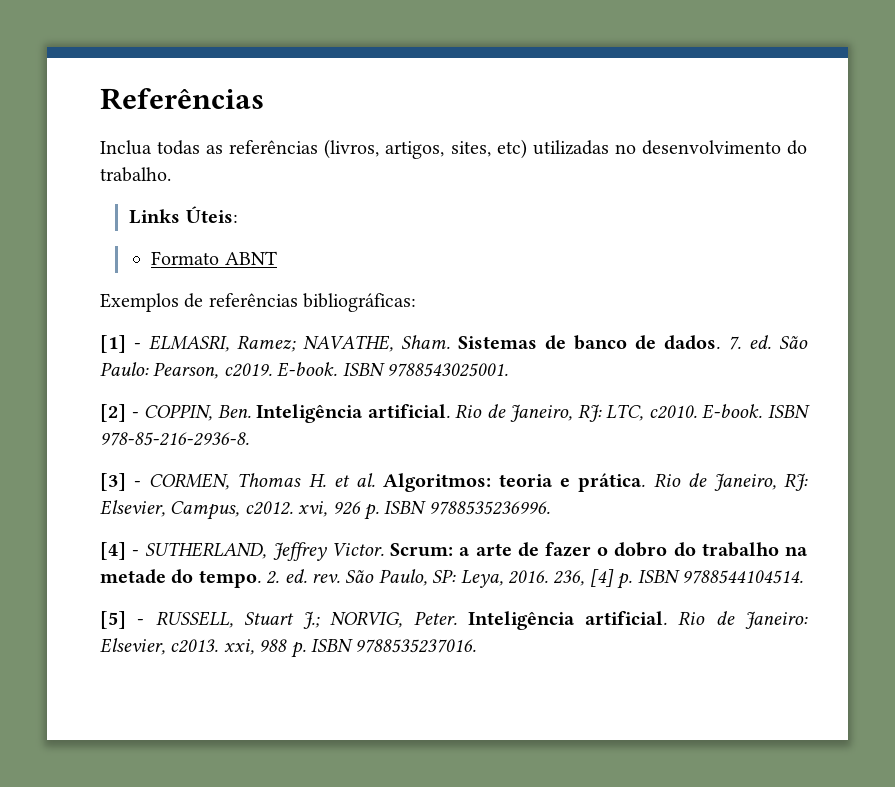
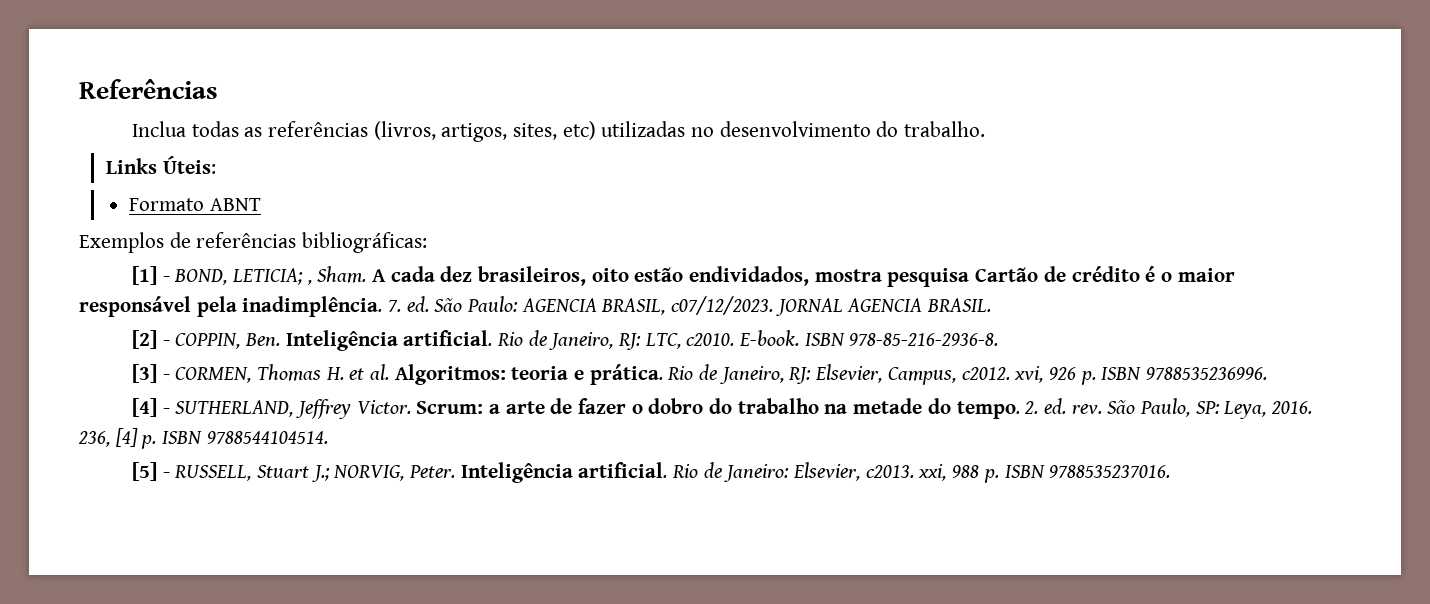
[149,335,808,352] [100,362,508,379] ELMASRI, Ramez; NAVATHE, Sham. Sistemas de banco de dados. 7. ed. São Paulo: Pearson, c2019. E-book. ISBN 9788543025001. -> [174,266,1235,287] [79,296,992,317] BOND, LETICIA; , Sham. A cada dez brasileiros, oito estão endividados, mostra pesquisa Cartão de crédito é o maior responsável pela inadimplência. 7. ed. São Paulo: AGENCIA BRASIL, c07/12/2023. JORNAL AGENCIA BRASIL.

